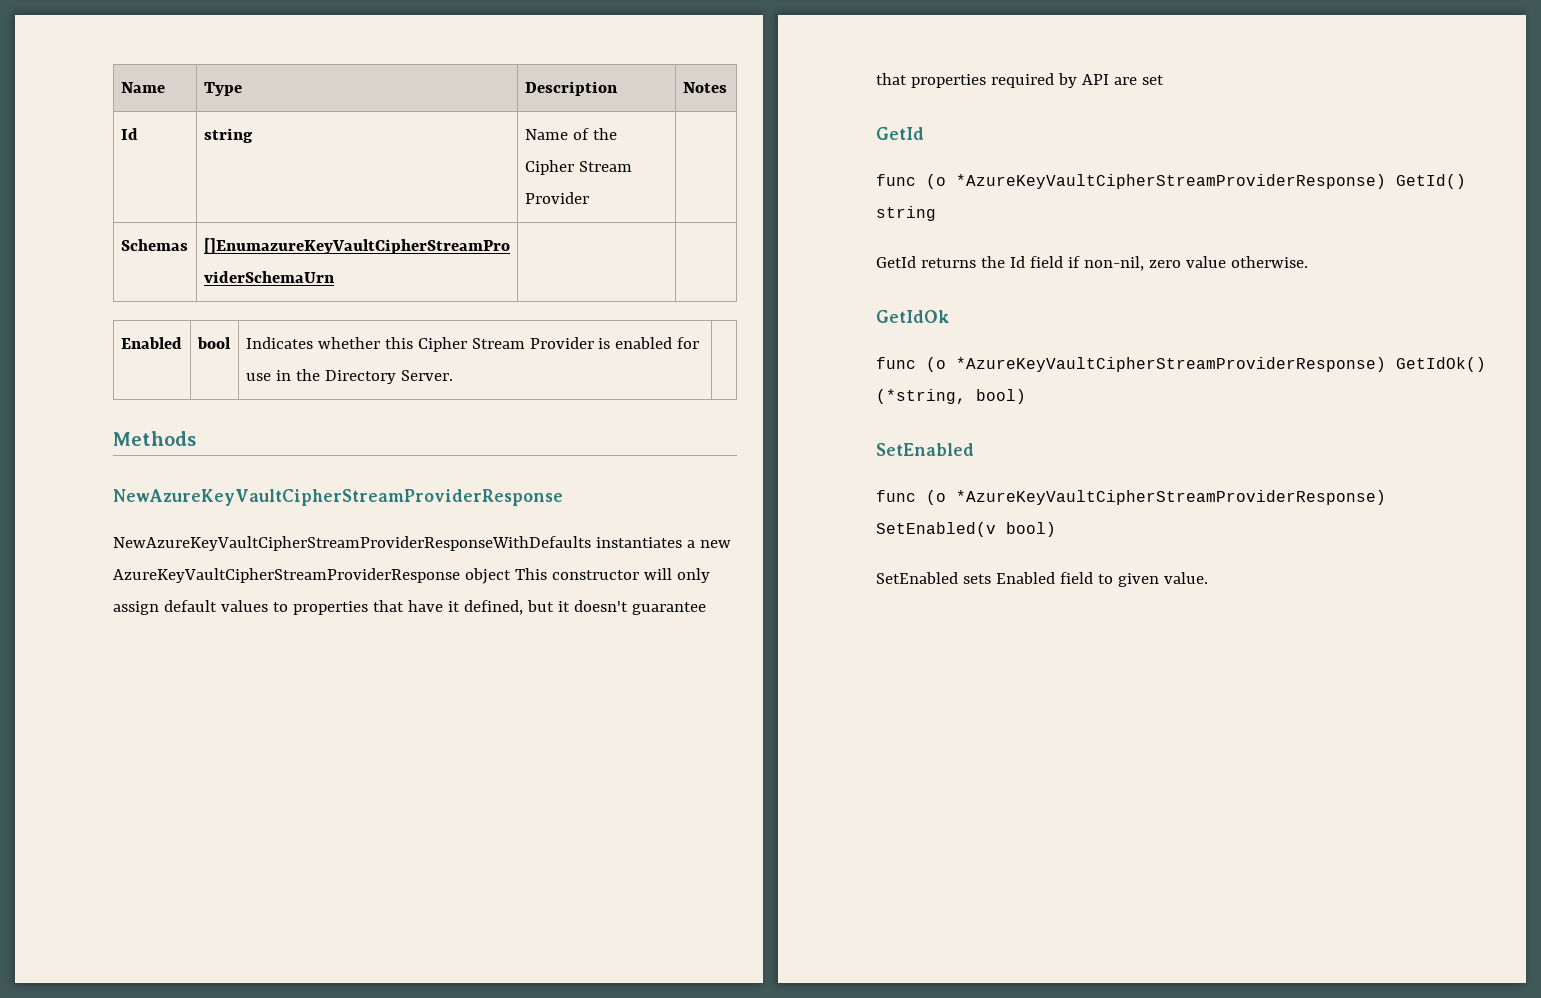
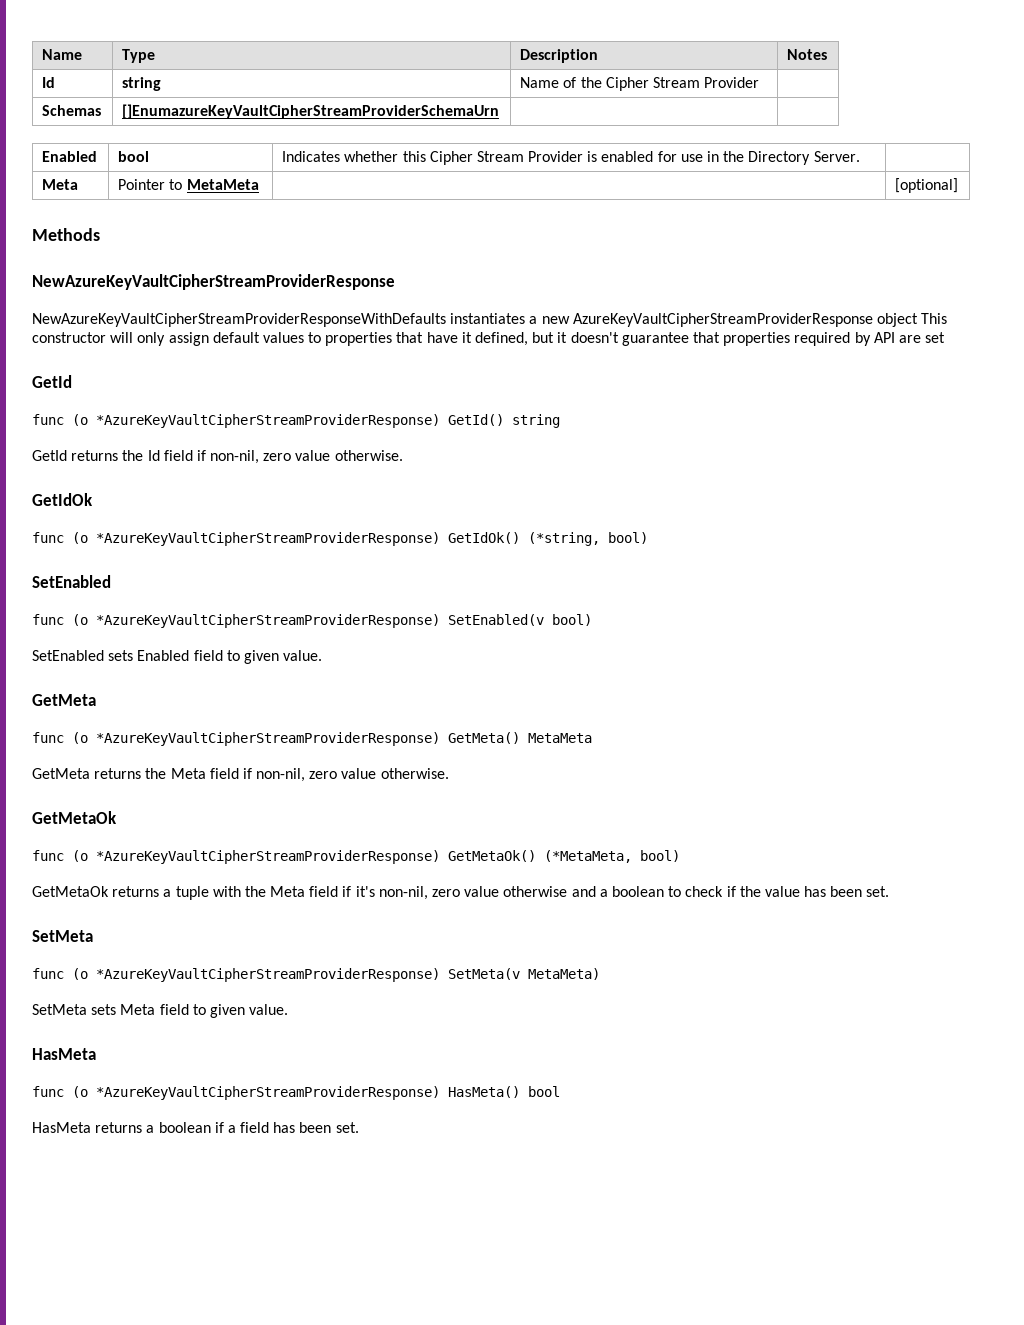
(453, 375) none -> [42,179,79,190] [118,179,259,190] [895,178,959,193] // Meta | Pointer to MetaMeta | | [optional]
(1208, 578) none -> [32,694,96,706] [32,732,592,746] [32,768,449,782] [32,811,117,824] [32,850,680,864] [32,886,890,900] [32,930,93,942] [32,968,600,982] [32,1004,289,1018] [32,1048,96,1060] [32,1086,560,1100] [32,1122,359,1133] // GetMeta // func (o *AzureKeyVaultCipherStreamProviderResponse) GetMeta() MetaMeta // GetMeta returns the Meta field if non-nil, zero value otherwise. // GetMetaOk // func (o *AzureKeyVaultCipherStreamProviderResponse) GetMetaOk() (*MetaMeta, bool) // GetMetaOk returns a tuple with the Meta field if it's non-nil, zero value otherwise and a boolean to check if the value has been set. // SetMeta // func (o *AzureKeyVaultCipherStreamProviderResponse) SetMeta(v MetaMeta) // SetMeta sets Meta field to given value. // HasMeta // func (o *AzureKeyVaultCipherStreamProviderResponse) HasMeta() bool // HasMeta returns a boolean if a field has been set.

